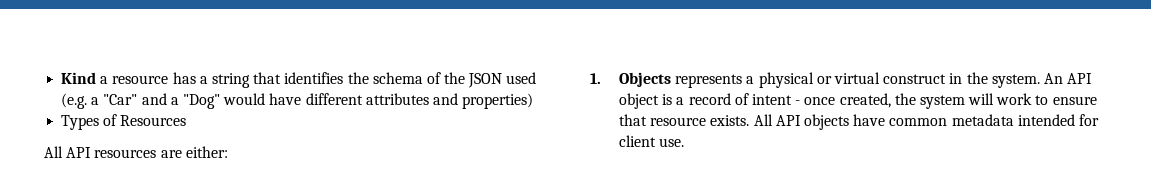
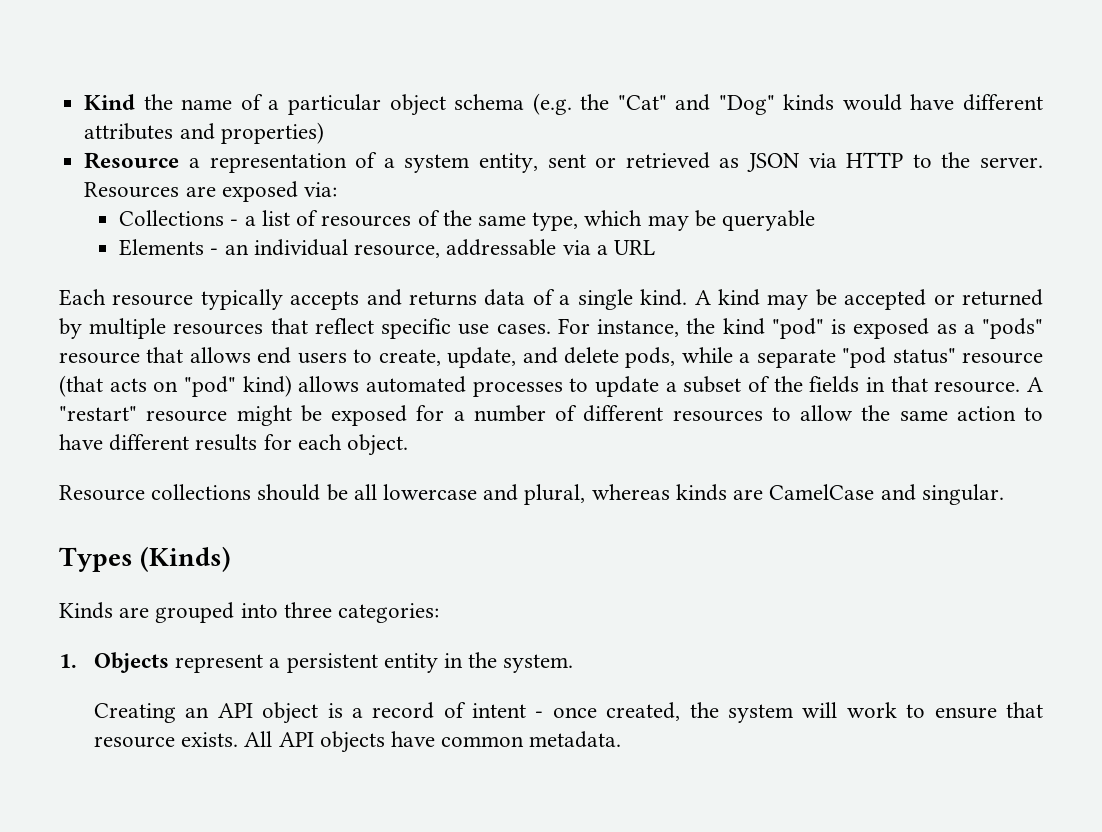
[100,72,537,88] [61,93,220,109] a resource has a string that identifies the schema of the JSON used (e.g. a "Car" and a "Dog" -> [143,93,835,116] the name of a particular object schema (e.g. the "Cat" and "Dog" kinds
[61,114,187,130] [44,146,228,158] [590,72,947,88] Types of Resources // All API resources are either: // 1. Objects represents a physical or virtual construct -> [84,152,1044,173] [84,181,337,202] [119,210,815,231] [119,239,655,258] [59,289,1043,310] [59,318,1043,339] [59,347,1043,368] [59,375,1043,397] [59,405,1043,426] [59,434,409,456] [59,484,1004,505] [59,546,232,572] [59,602,440,623] [59,652,438,673] Resource a representation of a system entity, sent or retrieved as JSON via HTTP to the server. Resources are exposed via: // Collections - a list of resources of the same type, which may be queryable // Elements - an individual resource, addressable via a URL // Each resource typically accepts and returns data of a single kind. A kind may be accepted or returned by multiple resources that reflect specific use cases. For instance, the kind "pod" is exposed as a "pods" resource that allows end users to create, update, and delete pods, while a separate "pod status" resource (that acts on "pod" kind) allows automated processes to update a subset of the fields in that resource. A "restart" resource might be exposed for a number of different resources to allow the same action to have different results for each object. // Resource collections should be all lowercase and plural, whereas kinds are CamelCase and singular. // Types (Kinds) // Kinds are grouped into three categories: // 1. Objects represent a persistent entity
[1043,73,1063,84] An -> [93,703,210,723] // Creating an
[951,114,1099,126] [619,135,685,147] metadata intended for client use. -> [529,731,622,748] metadata.

